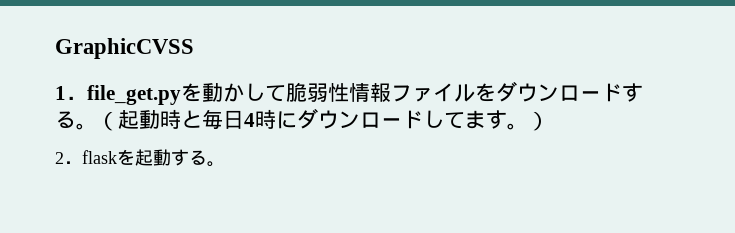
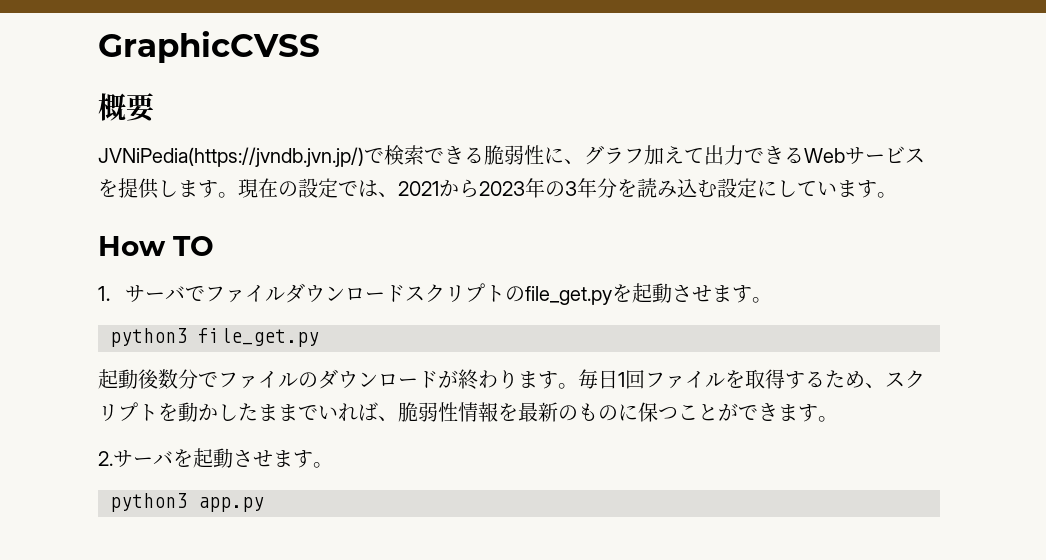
[55,81,643,105] [55,108,549,131] [55,149,225,167] 1．file_get.pyを動かして脆弱性情報ファイルをダウンロードする。（起動時と毎日4時にダウンロードしてます。） // 2．flaskを起動する。 -> [98,93,155,122] [98,145,925,167] [98,178,897,199] [98,236,214,256] [98,283,772,305] [110,328,319,347] [98,369,925,390] [98,402,838,422] [98,448,333,468] [110,493,264,512] 概要 // JVNiPedia(https://jvndb.jvn.jp/)で検索できる脆弱性に、グラフ加えて出力できるWebサービスを提供します。現在の設定では、2021から2023年の3年分を読み込む設定にしています。 // How TO // 1．サーバでファイルダウンロードスクリプトのfile_get.pyを起動させます。 // python3 file_get.py // 起動後数分でファイルのダウンロードが終わります。毎日1回ファイルを取得するため、スクリプトを動かしたままでいれば、脆弱性情報を最新のものに保つことができます。 // 2.サーバを起動させます。 // python3 app.py

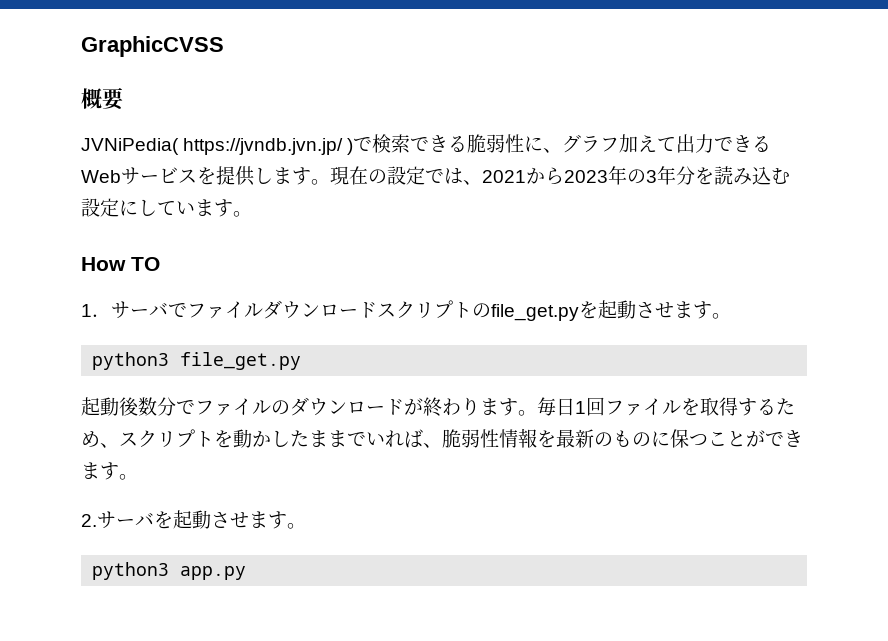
[98,147,364,167] JVNiPedia(https://jvndb.jvn.jp/) -> [81,138,354,155] JVNiPedia( https://jvndb.jvn.jp/ )

